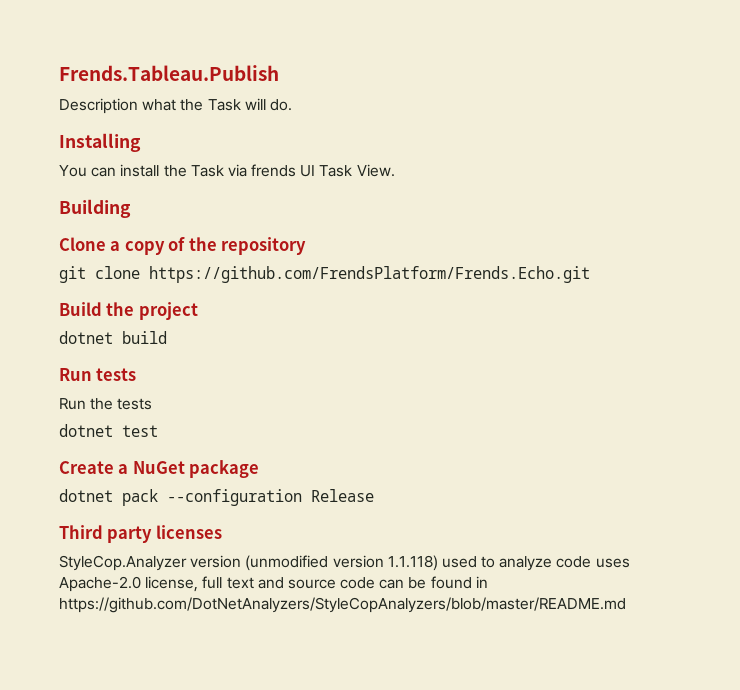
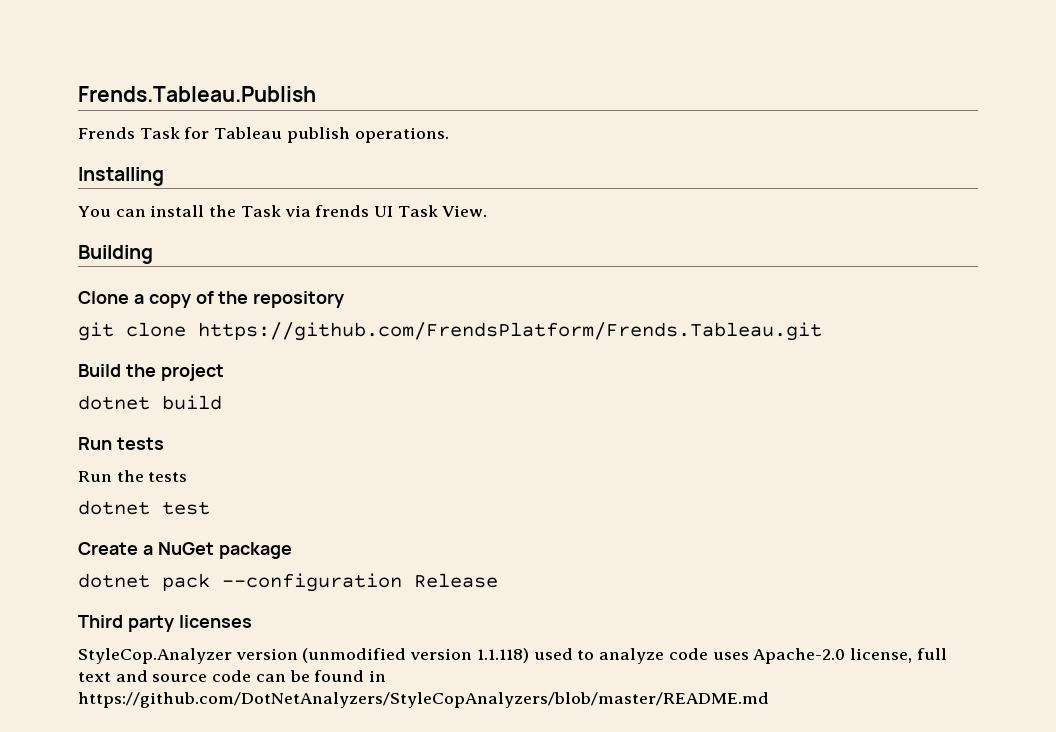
[59,98,292,114] Description what the Task will do. -> [78,127,449,143] Frends Task for Tableau publish operations.
[149,266,590,283] https://github.com/FrendsPlatform/Frends.Echo.git -> [198,322,822,341] https://github.com/FrendsPlatform/Frends.Tableau.git

